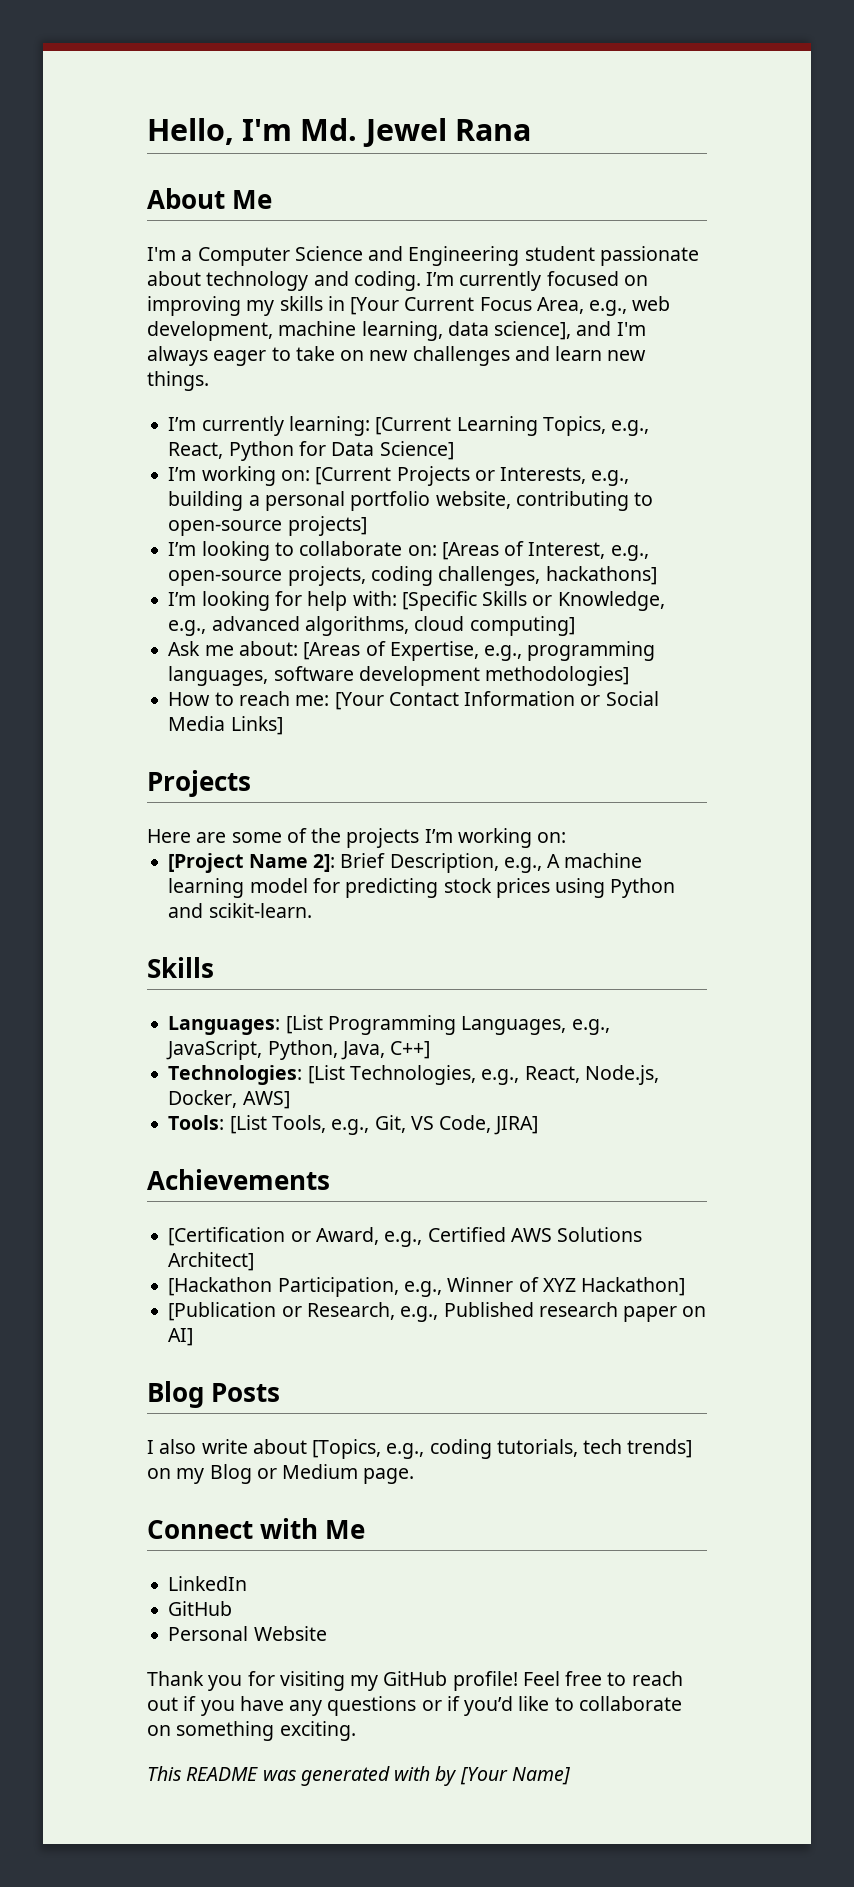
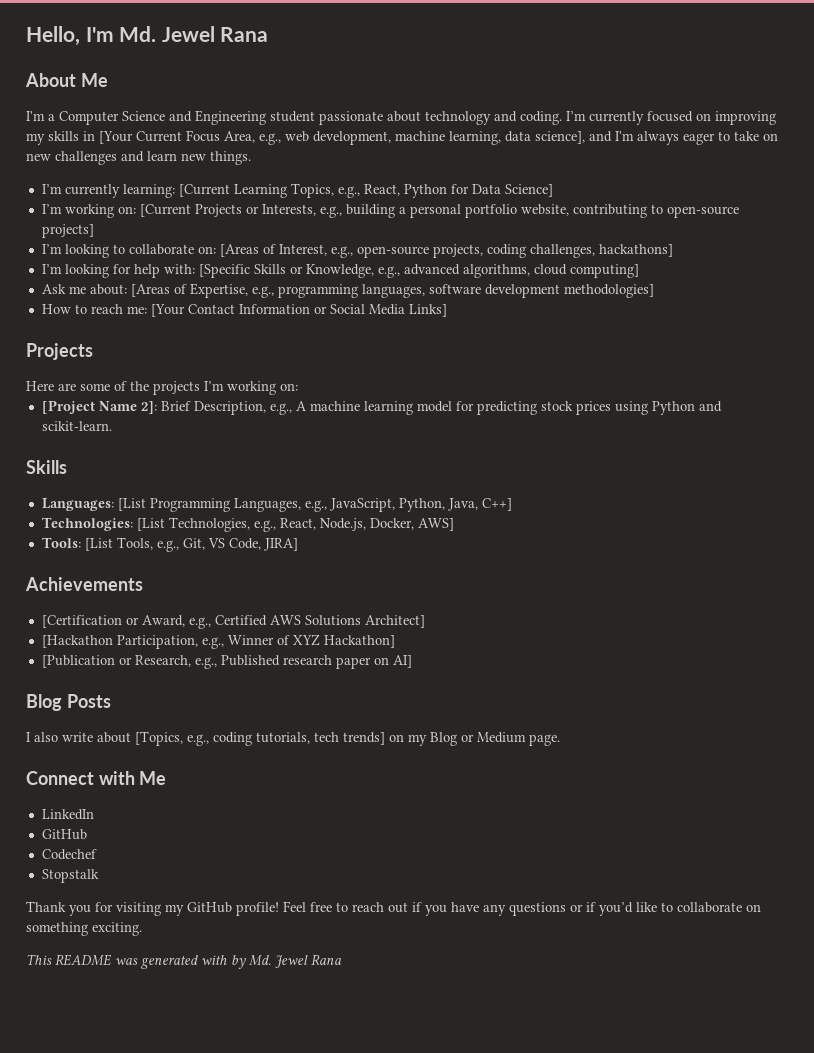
[168,1626,327,1641] Personal Website -> [41,849,97,860] [41,869,99,883] Codechef // Stopstalk
[459,1767,570,1785] [Your Name] -> [249,954,342,968] Md. Jewel Rana

